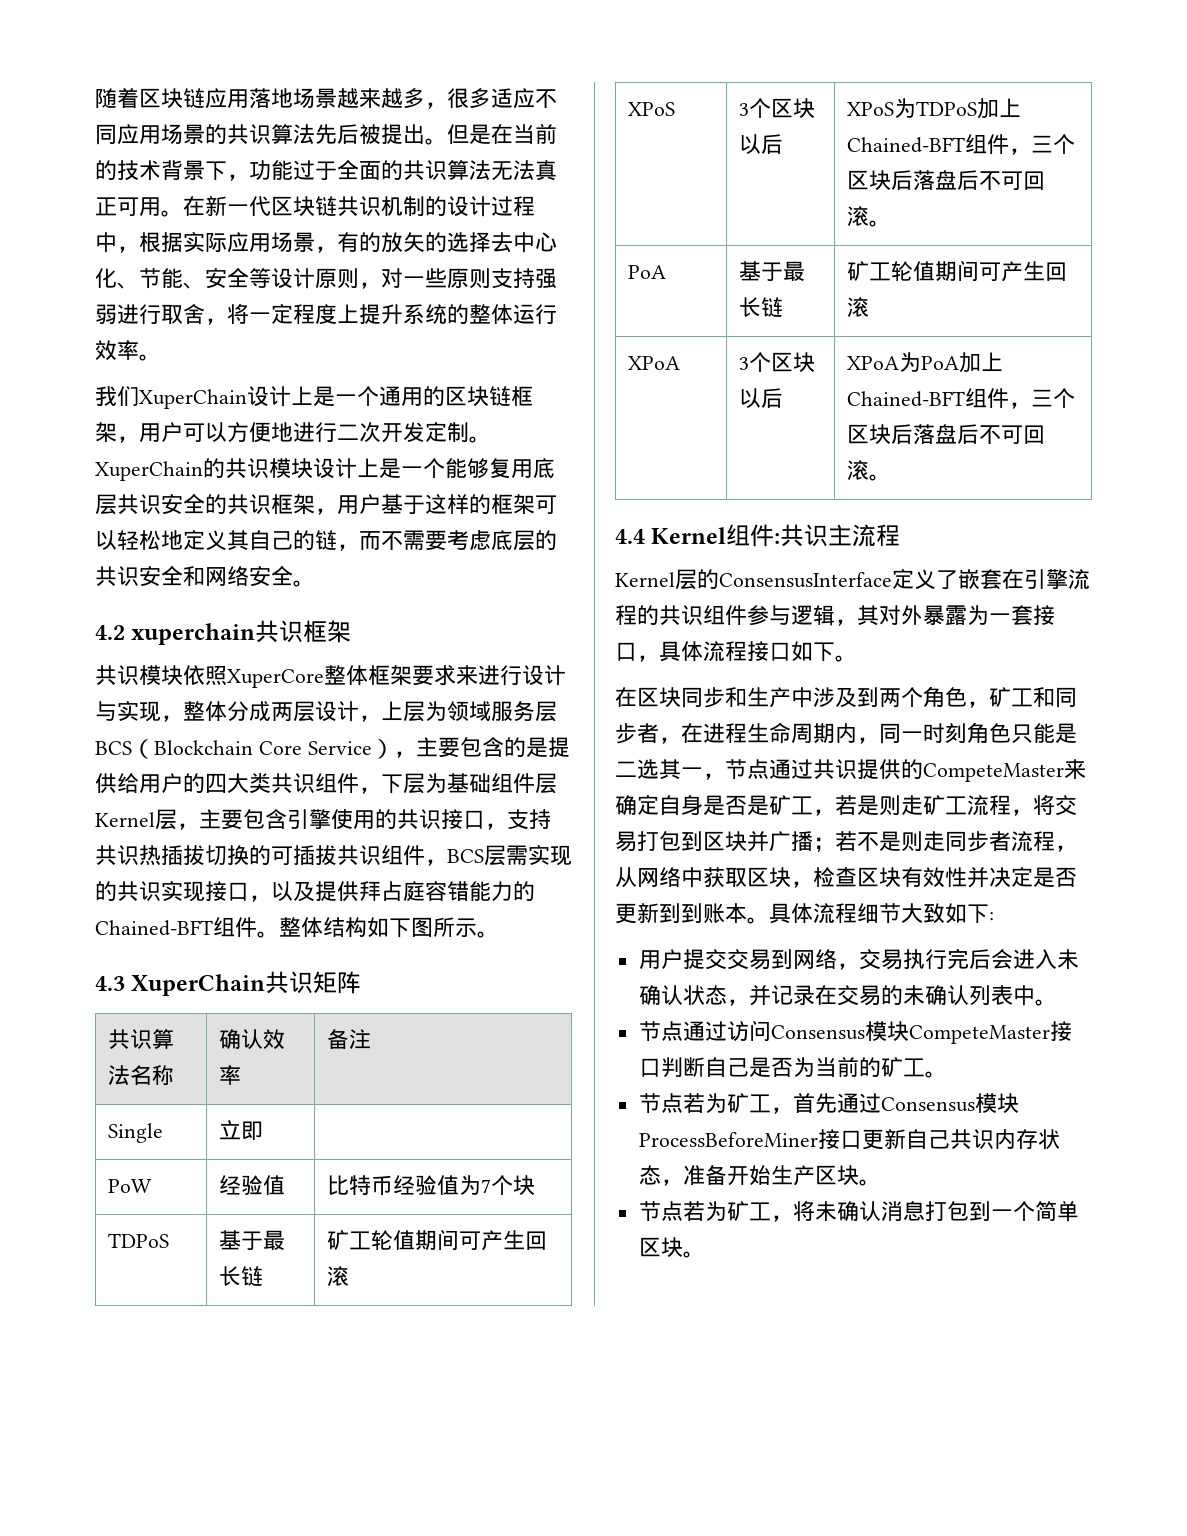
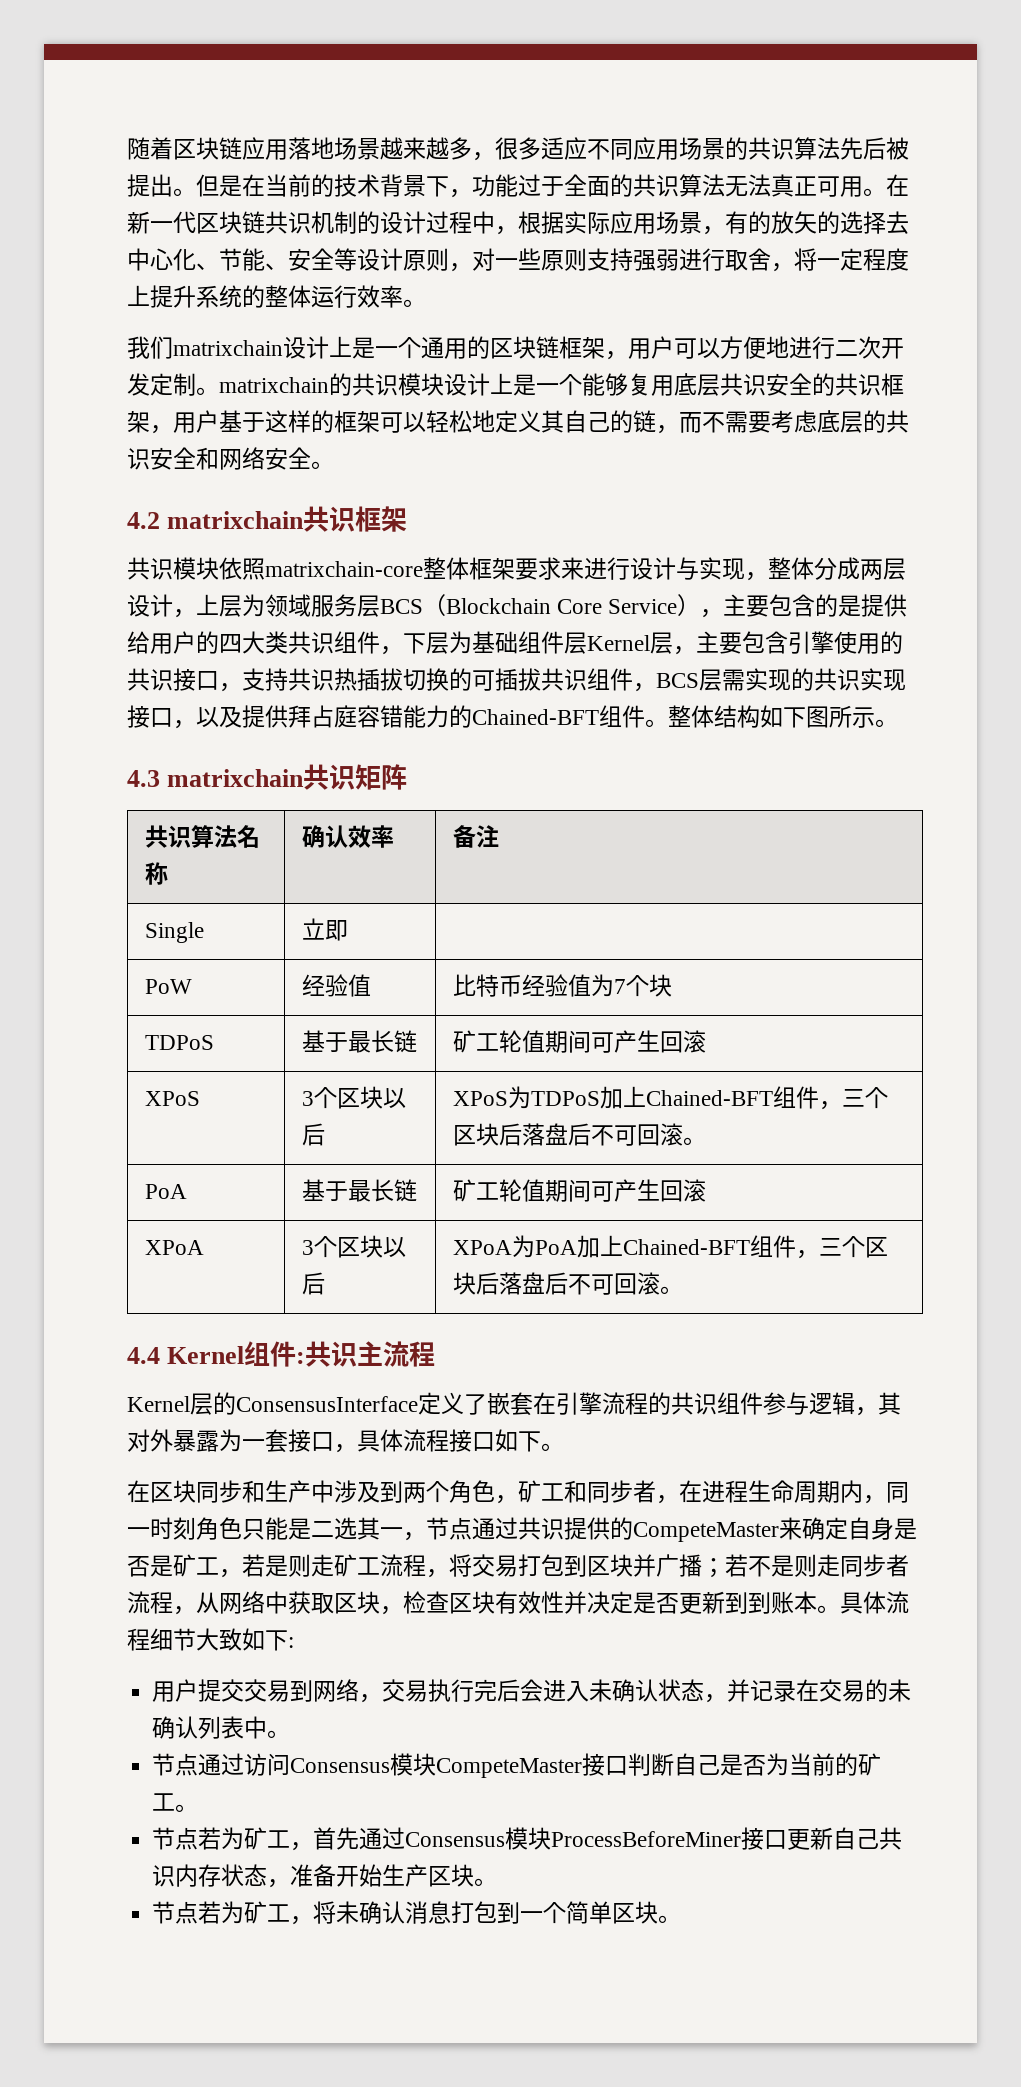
[139,389,247,409] XuperChain -> [173,340,283,356] matrixchain
[95,461,203,481] XuperChain -> [219,377,329,393] matrixchain
[131,623,256,645] xuperchain -> [167,511,305,529] matrixchain
[227,669,324,688] XuperCore -> [265,561,423,577] matrixchain-core
[131,974,266,996] XuperChain -> [167,769,305,787] matrixchain

